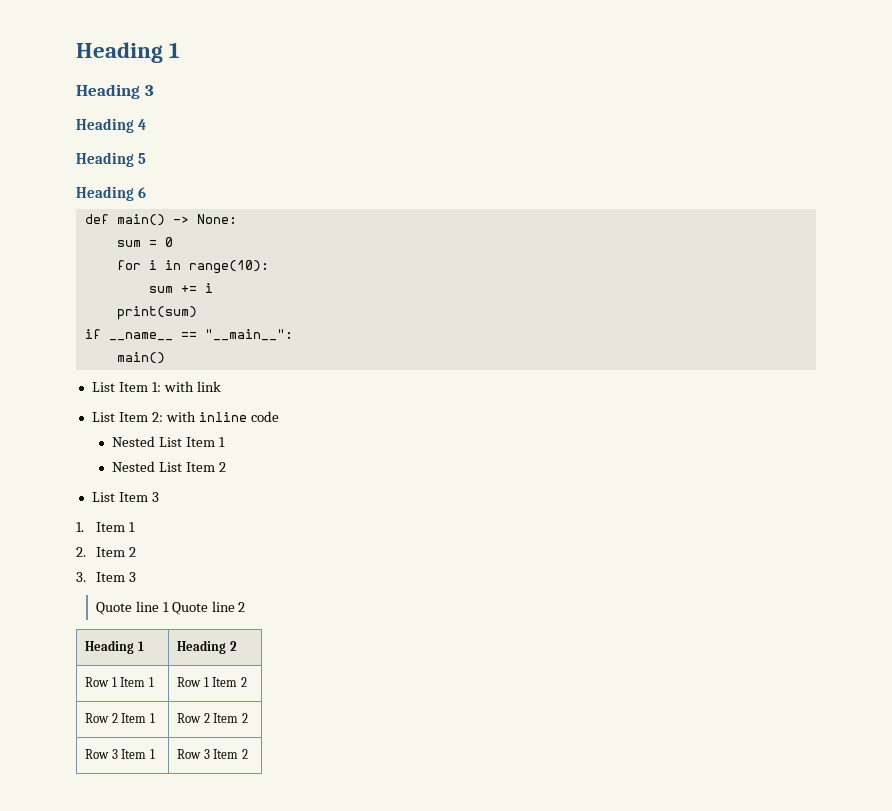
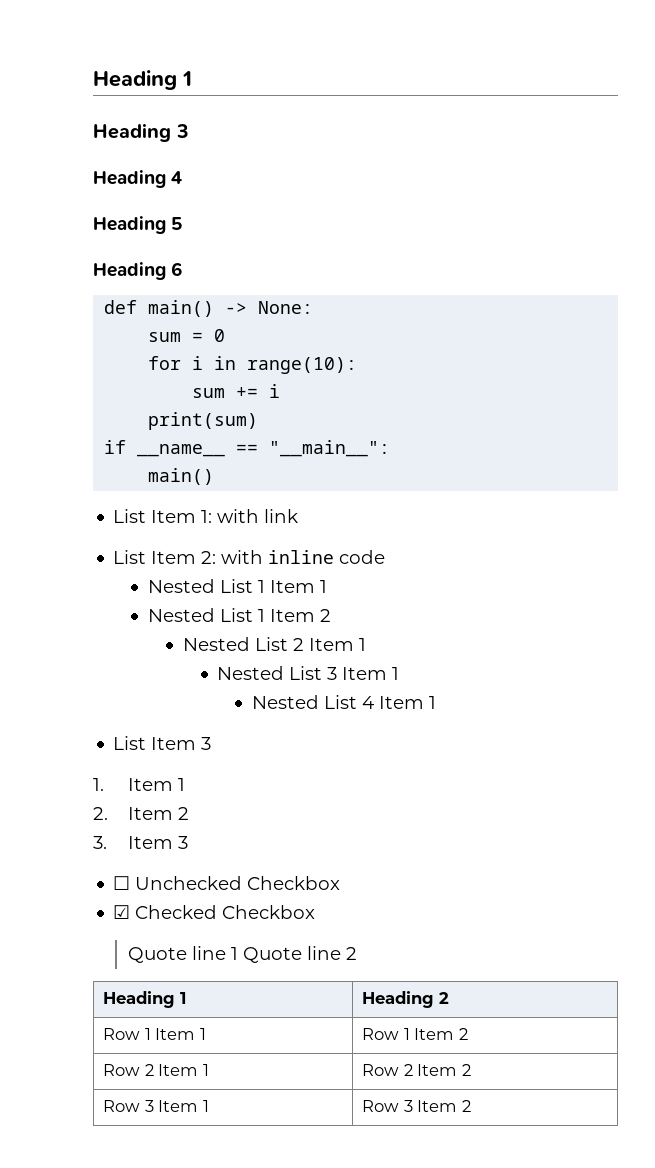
[185,437,225,447] [111,461,226,472] Item 1 // Nested List Item 2 -> [258,580,328,593] [148,608,332,622] [182,637,366,651] [217,666,400,680] [252,695,437,709] 1 Item 1 // Nested List 1 Item 2 // Nested List 2 Item 1 // Nested List 3 Item 1 // Nested List 4 Item 1
(136, 577) none -> [113,876,341,890] [113,905,316,919] // ☐ Unchecked Checkbox // ☑ Checked Checkbox

